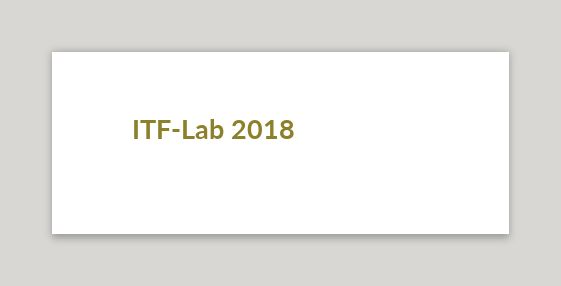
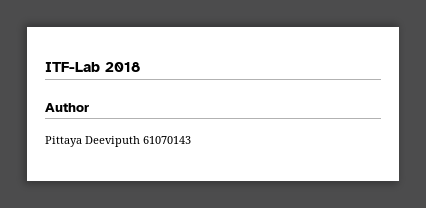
(296, 129) none -> [45,103,89,112] [45,136,191,147] // Author // Pittaya Deeviputh 61070143

